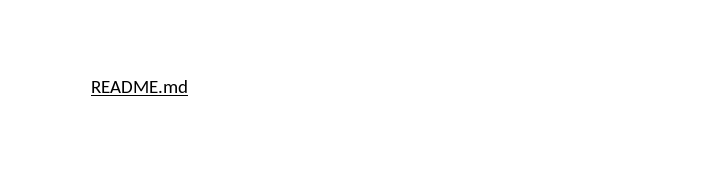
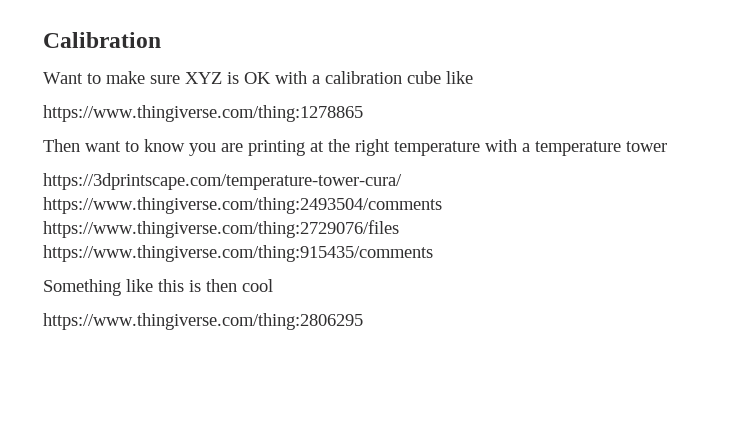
[91,80,188,93] README.md -> [43,32,161,48] [43,71,473,84] [43,105,363,122] [43,139,667,156] [43,173,402,190] [43,197,442,214] [43,220,399,238] [43,245,433,262] [43,279,273,296] [43,313,363,330] Calibration // Want to make sure XYZ is OK with a calibration cube like // https://www.thingiverse.com/thing:1278865 // Then want to know you are printing at the right temperature with a temperature tower // https://3dprintscape.com/temperature-tower-cura/ https://www.thingiverse.com/thing:2493504/comments https://www.thingiverse.com/thing:2729076/files https://www.thingiverse.com/thing:915435/comments // Something like this is then cool // https://www.thingiverse.com/thing:2806295

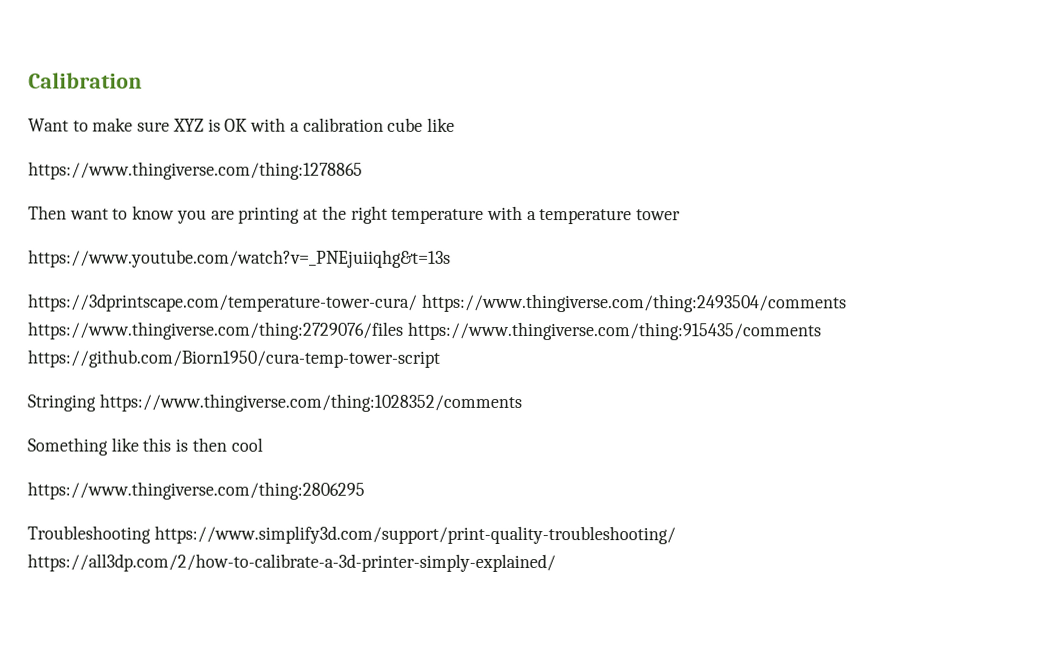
(667, 146) none -> [28,249,451,268] // https://www.youtube.com/watch?v=_PNEjuiiqhg&t=13s
(433, 253) none -> [27,349,440,368] [27,393,522,413] https://github.com/Biorn1950/cura-temp-tower-script // Stringing https://www.thingiverse.com/thing:1028352/comments
(363, 321) none -> [27,525,676,545] [27,553,556,573] // Troubleshooting https://www.simplify3d.com/support/print-quality-troubleshooting/ https://all3dp.com/2/how-to-calibrate-a-3d-printer-simply-explained/

